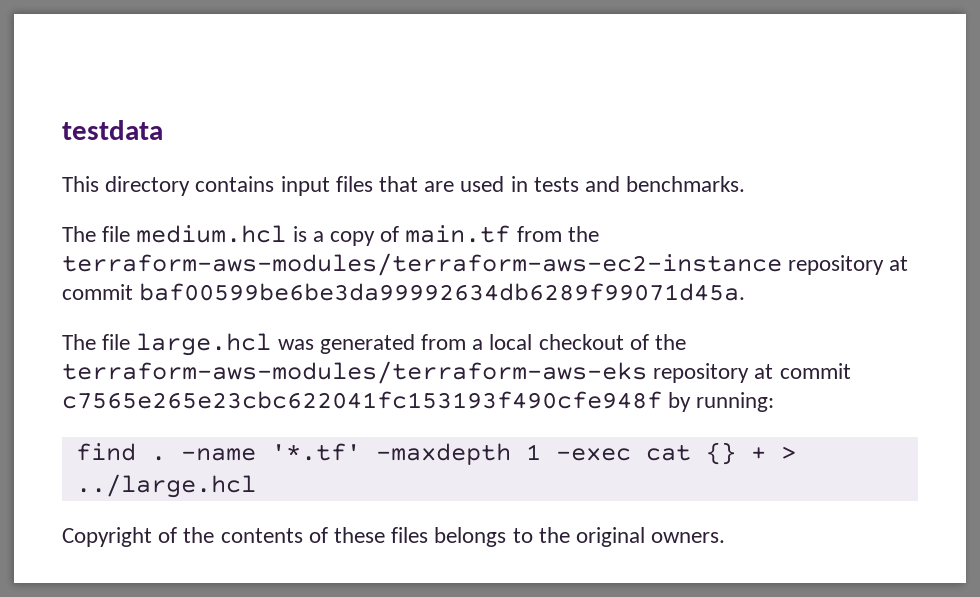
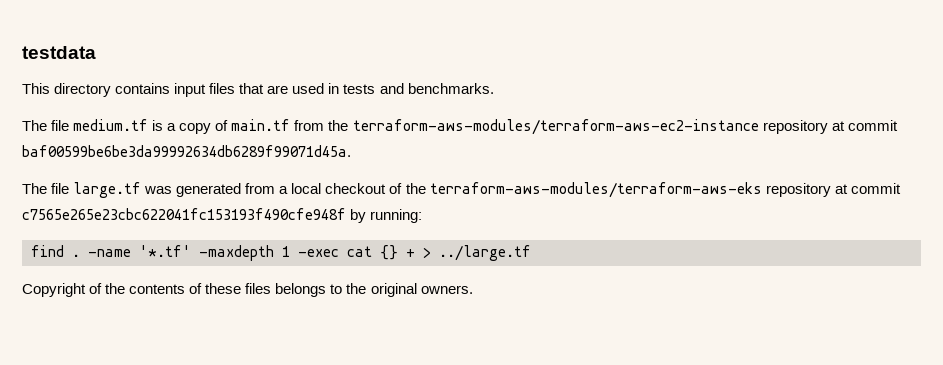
[136,225,287,243] medium.hcl -> [73,119,149,131] medium.tf
[136,333,272,356] large.hcl -> [73,182,142,198] large.tf
[75,474,256,498] ../large.hcl -> [439,245,531,261] ../large.tf

